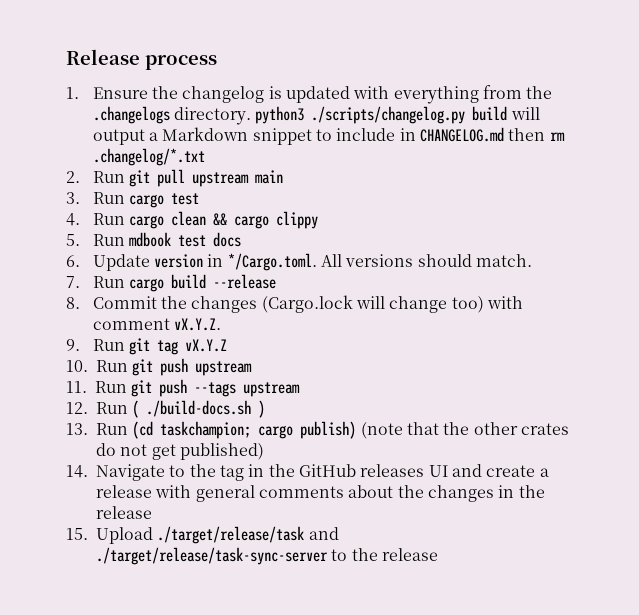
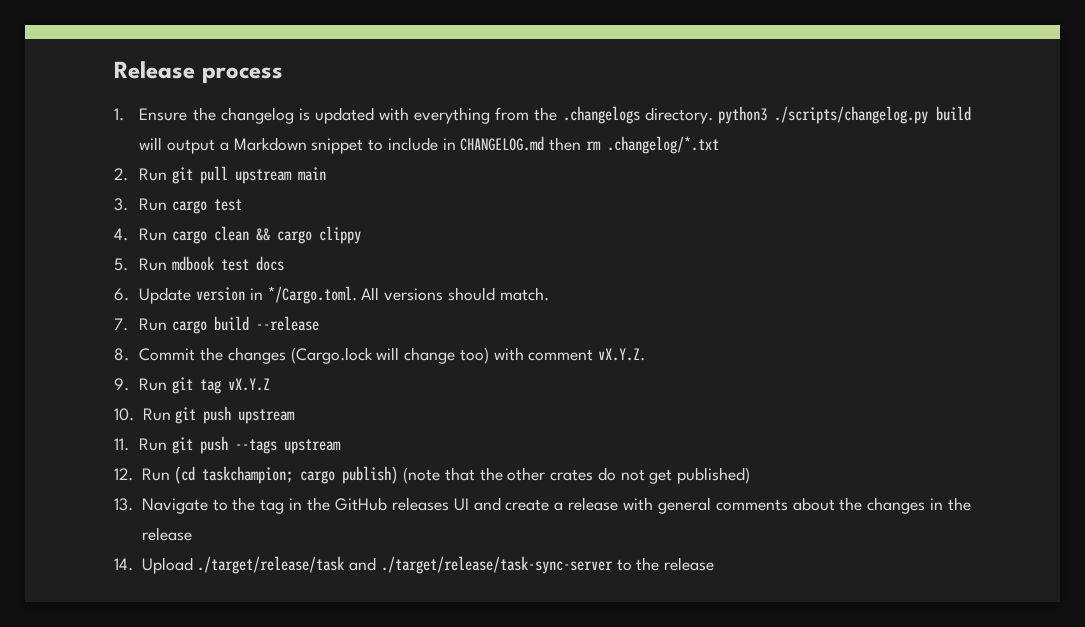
[132,400,266,418] [66,423,128,435] ( ./build-docs.sh ) // 13. Run -> (170, 474) none
[66,465,88,478] 14. -> [114,498,133,511] 13.
[66,528,88,540] 15. -> [114,558,133,571] 14.

